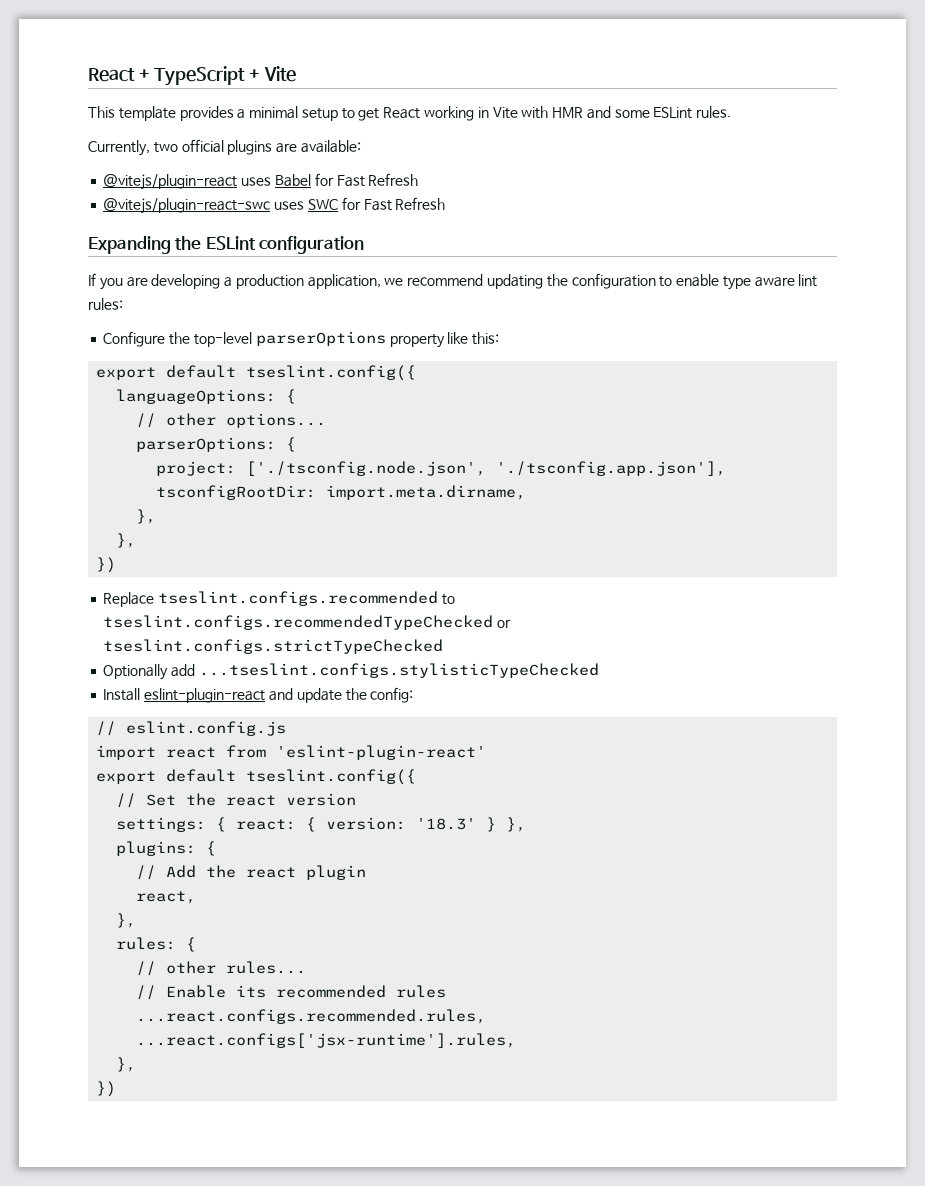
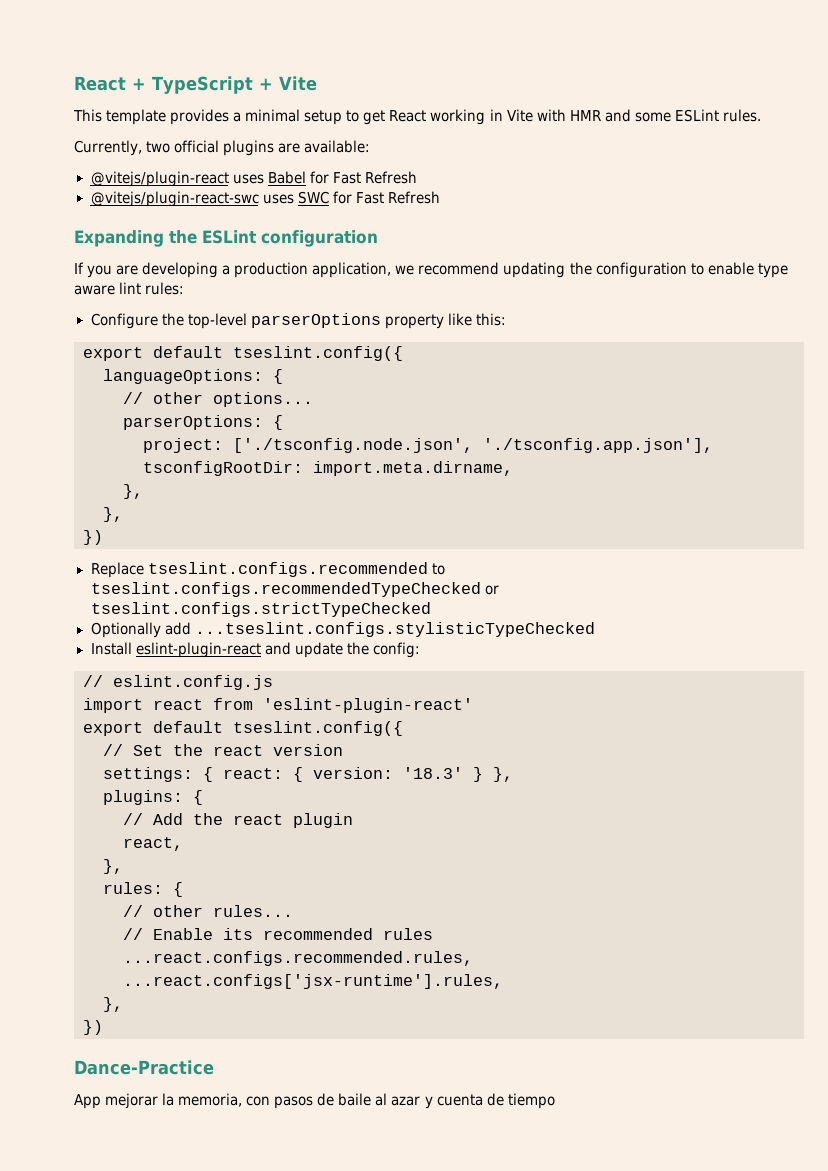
(117, 1089) none -> [74,1060,214,1075] [74,1093,555,1109] // Dance-Practice // App mejorar la memoria, con pasos de baile al azar y cuenta de tiempo

